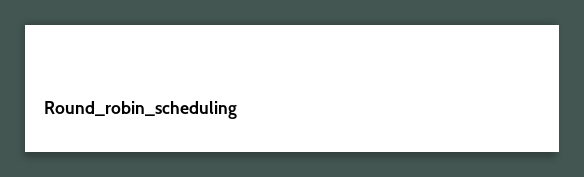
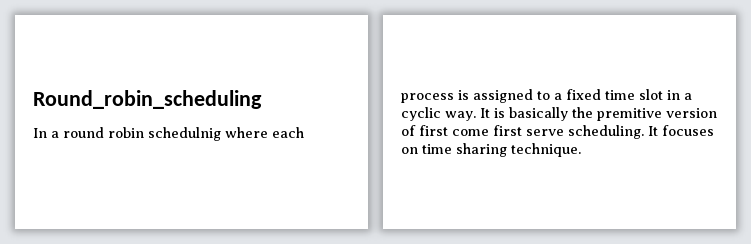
(237, 110) none -> [33,127,304,141] [401,89,692,103] [401,107,717,121] [401,125,714,139] [401,143,581,157] // In a round robin schedulnig where each process is assigned to a fixed time slot in a cyclic way. It is basically the premitive version of first come first serve scheduling. It focuses on time sharing technique.

